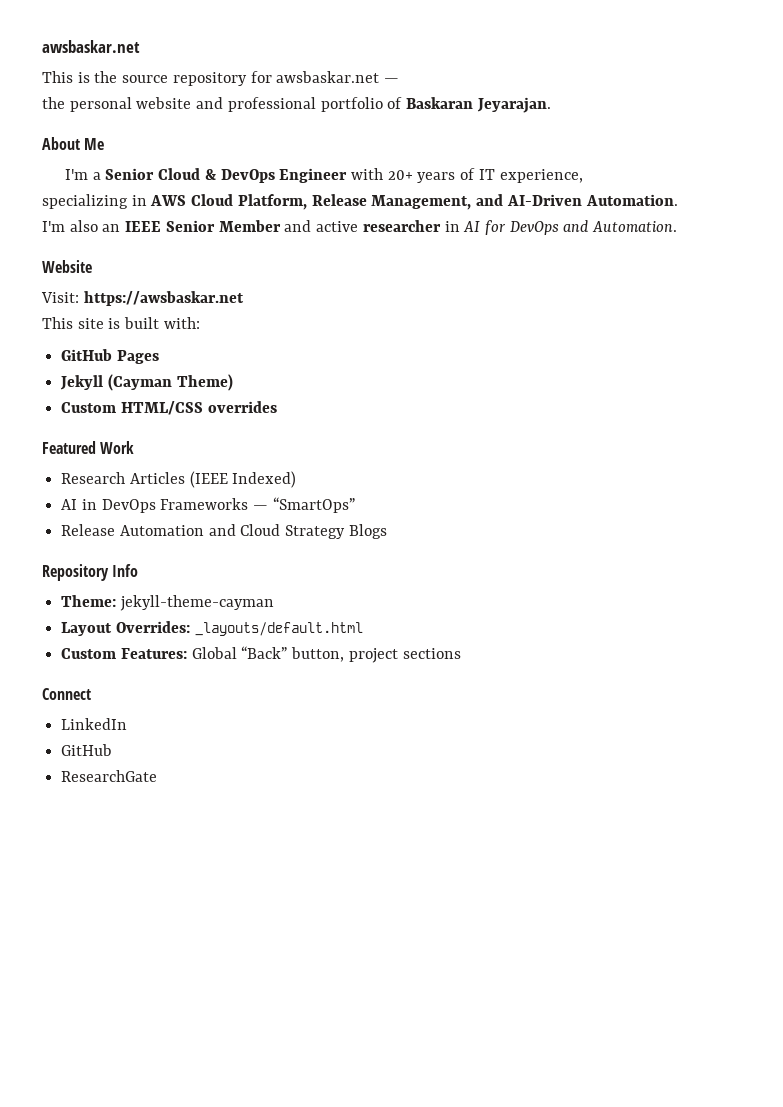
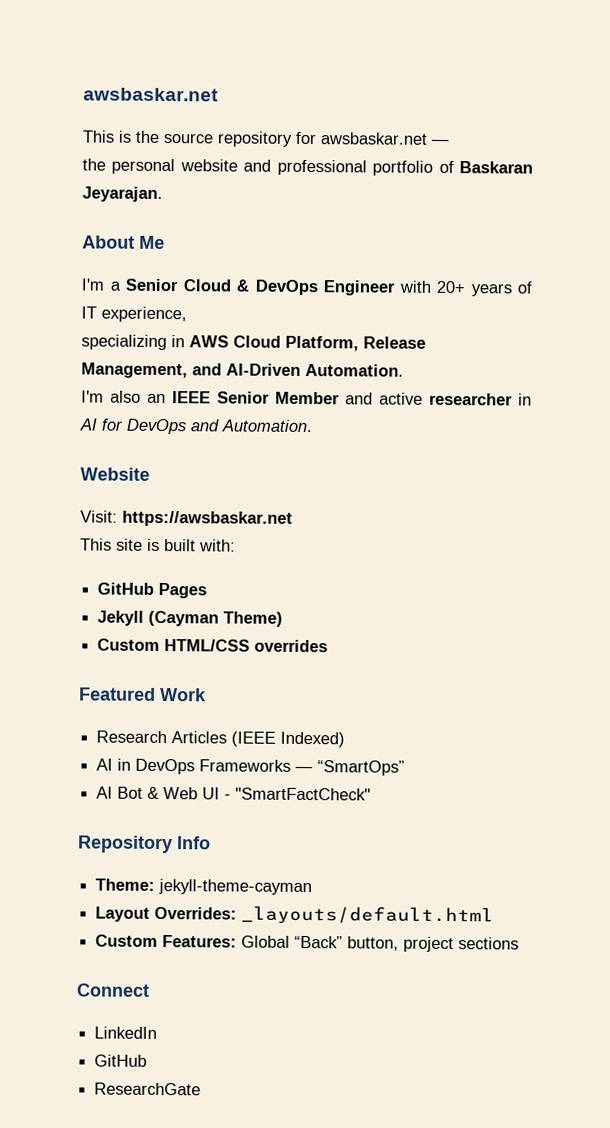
[61,524,387,539] Release Automation and Cloud Strategy Blogs -> [96,786,372,801] AI Bot & Web UI - "SmartFactCheck"

